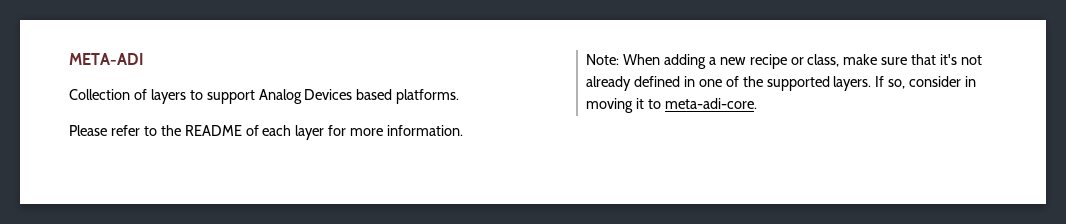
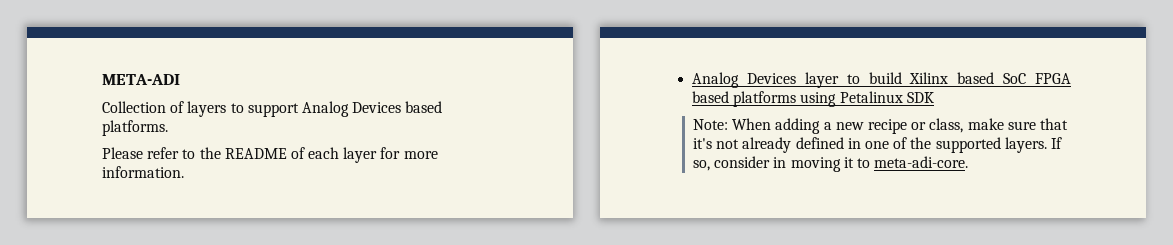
(464, 130) none -> [692,72,1071,88] [692,91,934,107] // Analog Devices layer to build Xilinx based SoC FPGA based platforms using Petalinux SDK

